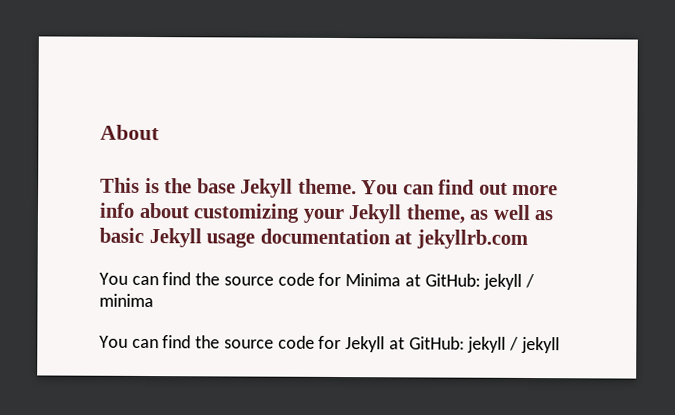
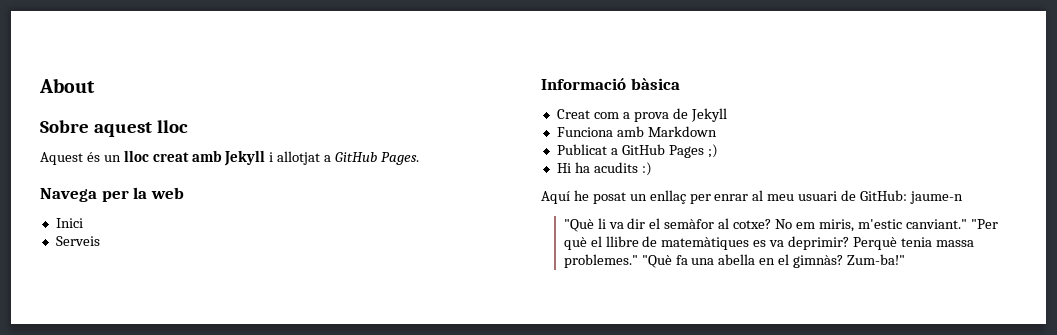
[100,177,559,198] [99,202,554,224] [99,227,528,249] [99,272,535,290] [99,293,154,308] [99,335,560,354] This is the base Jekyll theme. You can find out more info about customizing your Jekyll theme, as well as basic Jekyll usage documentation at jekyllrb.com // You can find the source code for Minima at GitHub: jekyll / minima // You can find the source code for Jekyll at GitHub: jekyll / jekyll -> [40,120,188,137] [40,150,420,166] [40,187,184,202] [55,218,83,228] [55,236,100,246] [541,78,680,90] [556,108,727,122] [556,126,717,137] [556,144,718,158] [556,162,652,176] [541,190,963,204] [563,218,998,232] [563,236,974,250] [563,254,906,268] Sobre aquest lloc // Aquest és un lloc creat amb Jekyll i allotjat a GitHub Pages. // Navega per la web // Inici // Serveis // Informació bàsica // Creat com a prova de Jekyll // Funciona amb Markdown // Publicat a GitHub Pages ;) // Hi ha acudits :) // Aquí he posat un enllaç per enrar al meu usuari de GitHub: jaume-n // "Què li va dir el semàfor al cotxe? No em miris, m'estic canviant." "Per què el llibre de matemàtiques es va deprimir? Perquè tenia massa problemes." "Què fa una abella en el gimnàs? Zum-ba!"

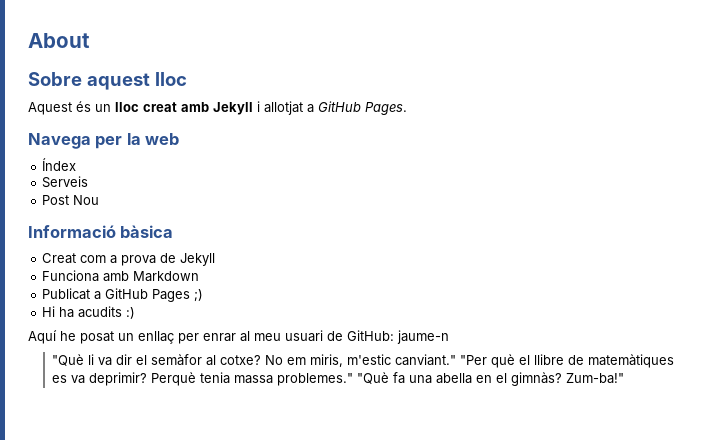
[55,218,83,228] Inici -> [42,158,77,171] Índex
(100, 241) none -> [42,195,100,205] // Post Nou

